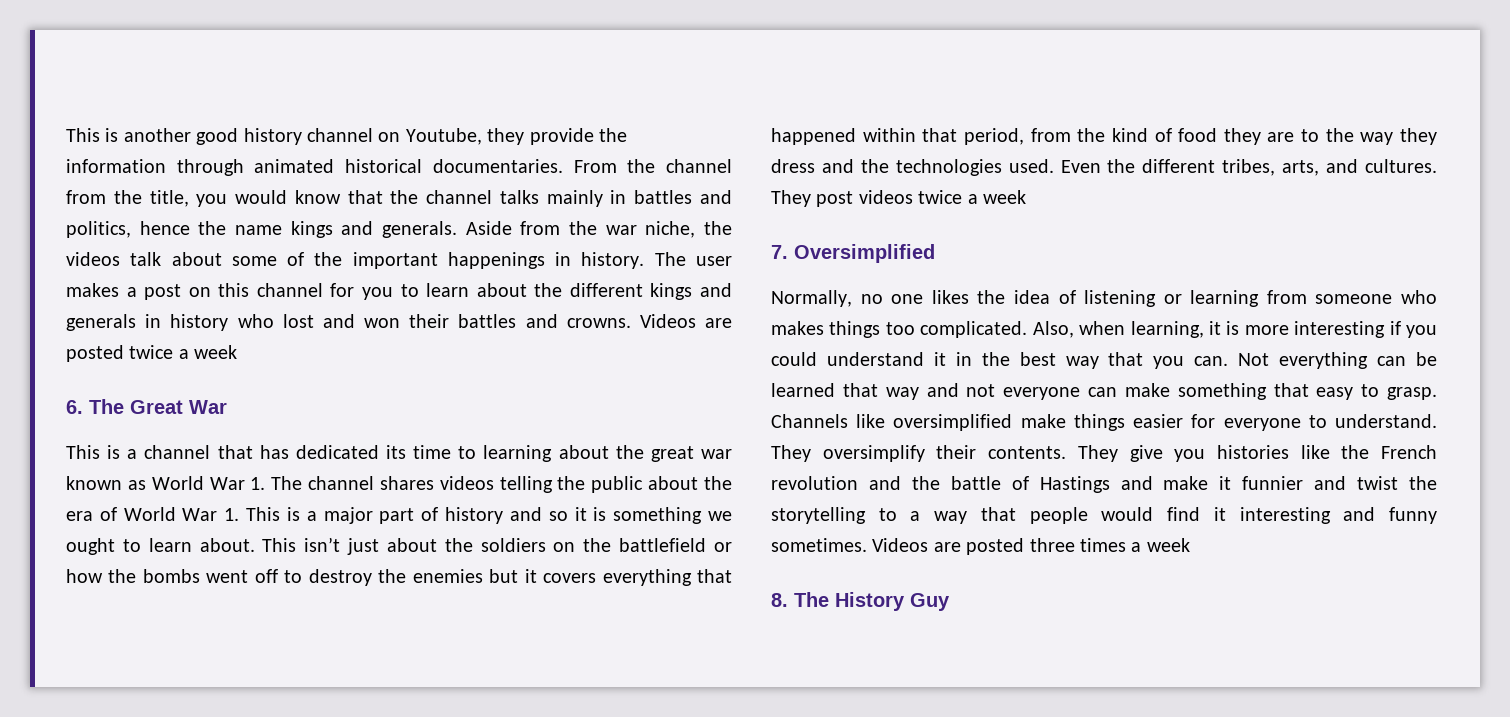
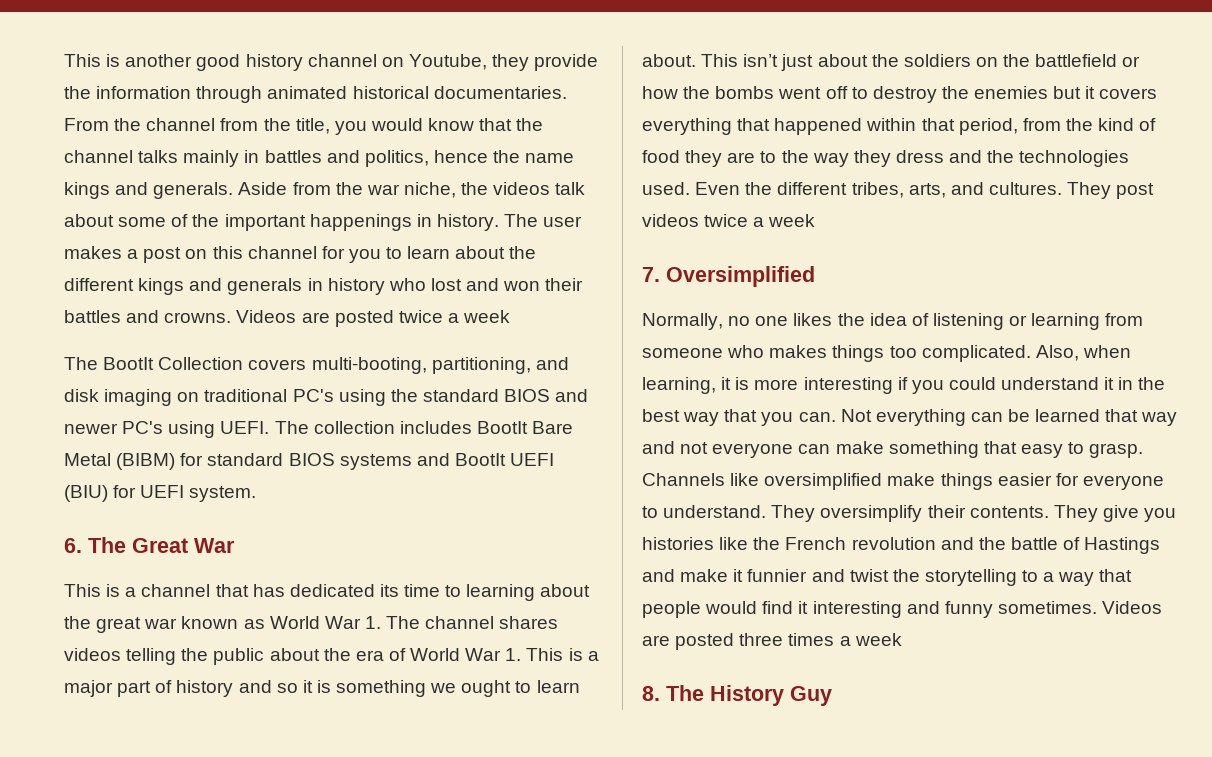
(238, 352) none -> [64,357,569,374] [64,389,589,406] [64,421,574,438] [64,453,555,470] [64,485,257,502] // The BootIt Collection covers multi-booting, partitioning, and disk imaging on traditional PC's using the standard BIOS and newer PC's using UEFI. The collection includes BootIt Bare Metal (BIBM) for standard BIOS systems and BootIt UEFI (BIU) for UEFI system.

